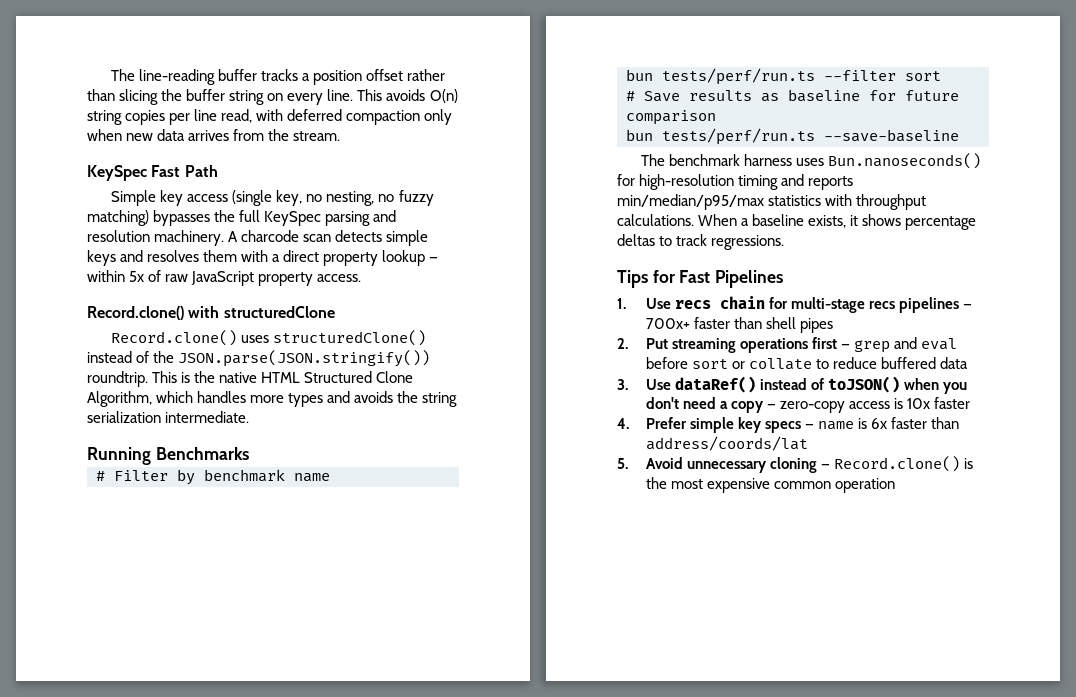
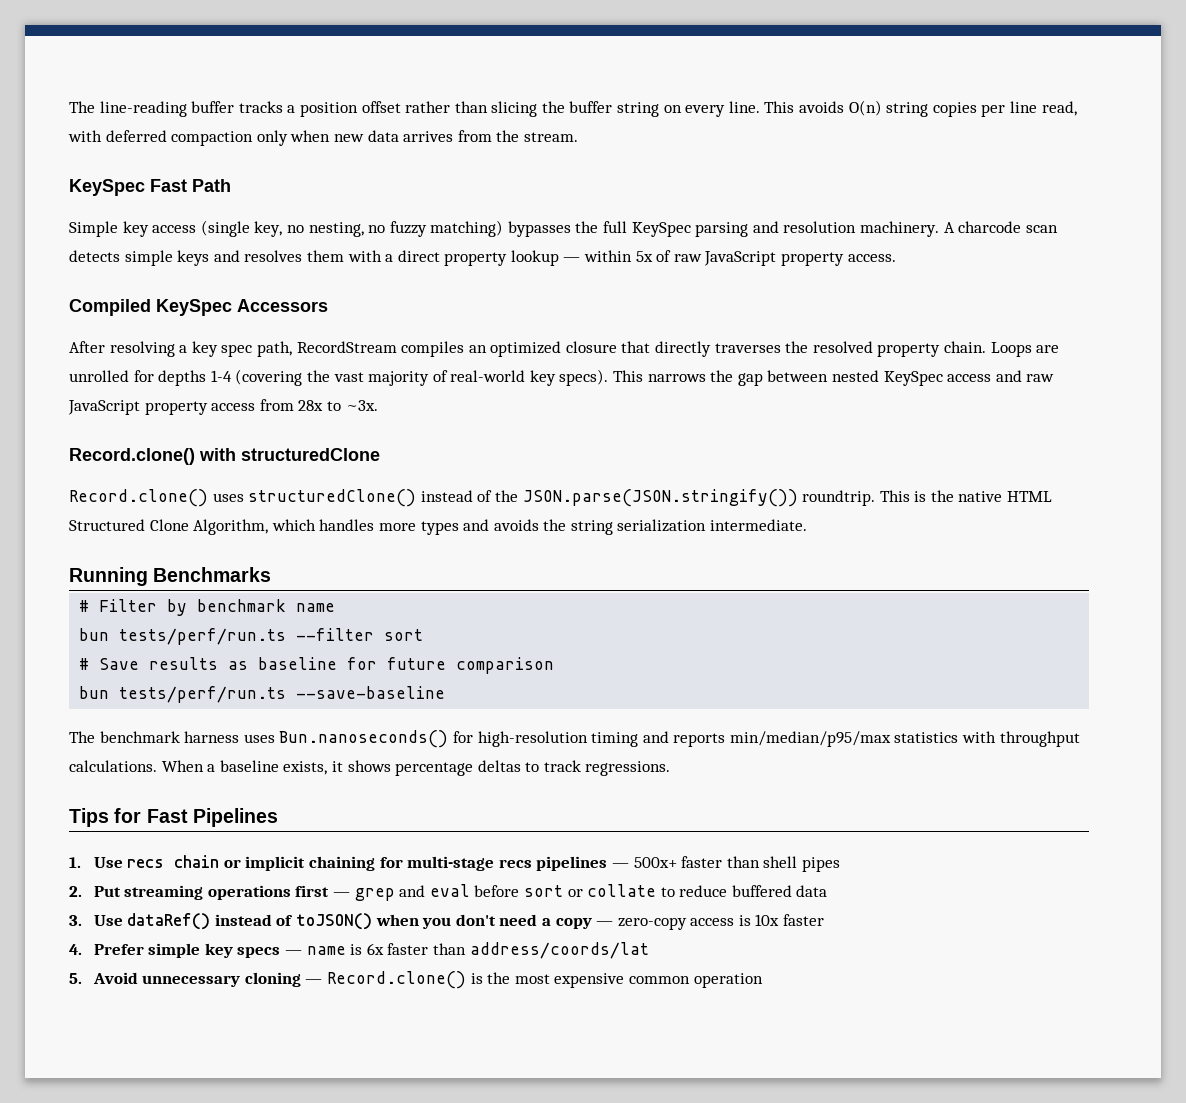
(362, 278) none -> [69,299,328,316] [69,341,1060,357] [69,369,1055,386] [68,399,378,415] // Compiled KeySpec Accessors // After resolving a key spec path, RecordStream compiles an optimized closure that directly traverses the resolved property chain. Loops are unrolled for depths 1-4 (covering the vast majority of real-world key specs). This narrows the gap between nested KeySpec access and raw JavaScript property access from 28x to ~3x.
(765, 302) none -> [223,856,375,871] or implicit chaining
[645,318,690,329] 700x+ -> [633,857,677,868] 500x+

